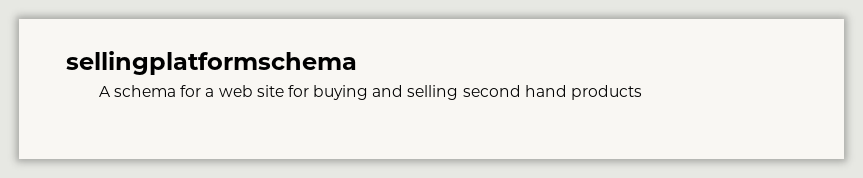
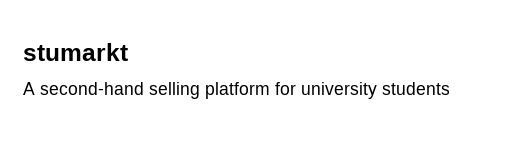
[66,51,357,75] sellingplatformschema -> [23,43,128,61] stumarkt
[113,85,643,100] schema for a web site for buying and selling second hand products -> [40,82,450,99] second-hand selling platform for university students

